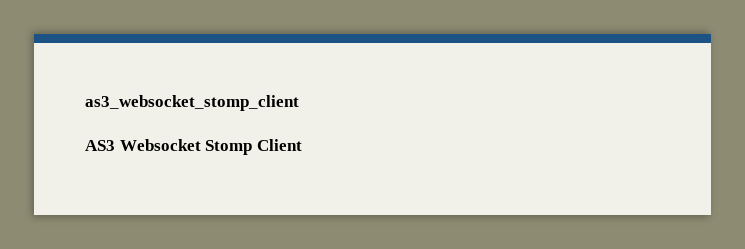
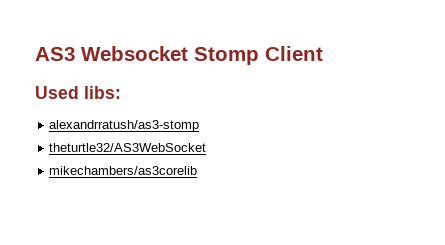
[85,95,299,111] as3_websocket_stomp_client // -> (35, 54) none
(302, 145) none -> [35,86,121,99] [49,120,200,132] [49,143,207,152] [49,166,198,175] // Used libs: // alexandrratush/as3-stomp // theturtle32/AS3WebSocket // mikechambers/as3corelib

